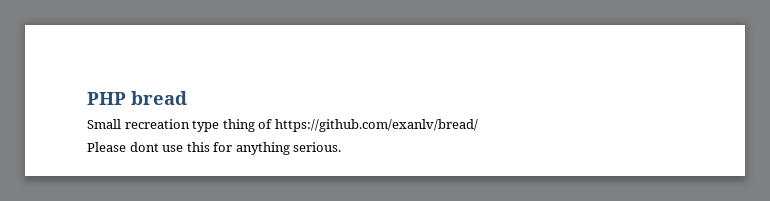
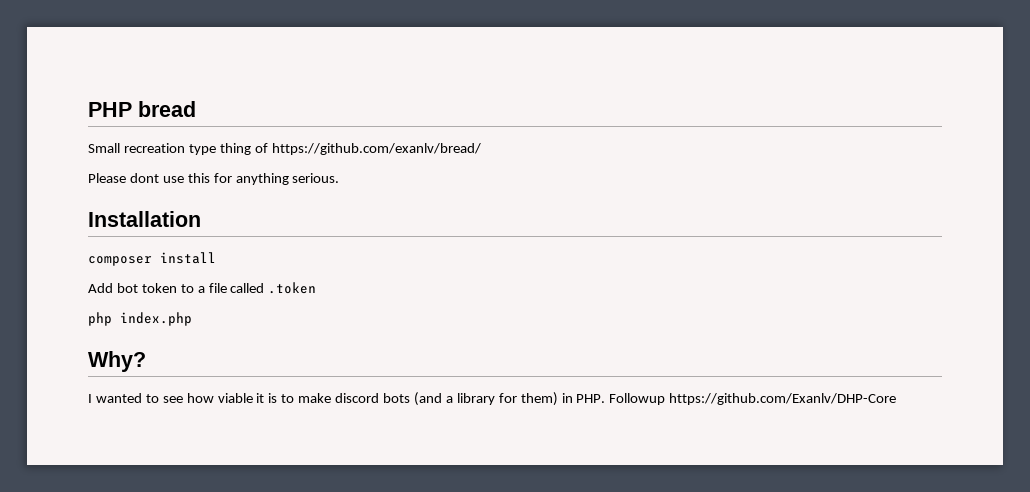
(342, 147) none -> [88,211,201,227] [88,252,216,266] [88,282,317,294] [88,312,192,326] [88,351,146,372] [88,392,897,406] // Installation // composer install // Add bot token to a file called .token // php index.php // Why? // I wanted to see how viable it is to make discord bots (and a library for them) in PHP. Followup https://github.com/Exanlv/DHP-Core

